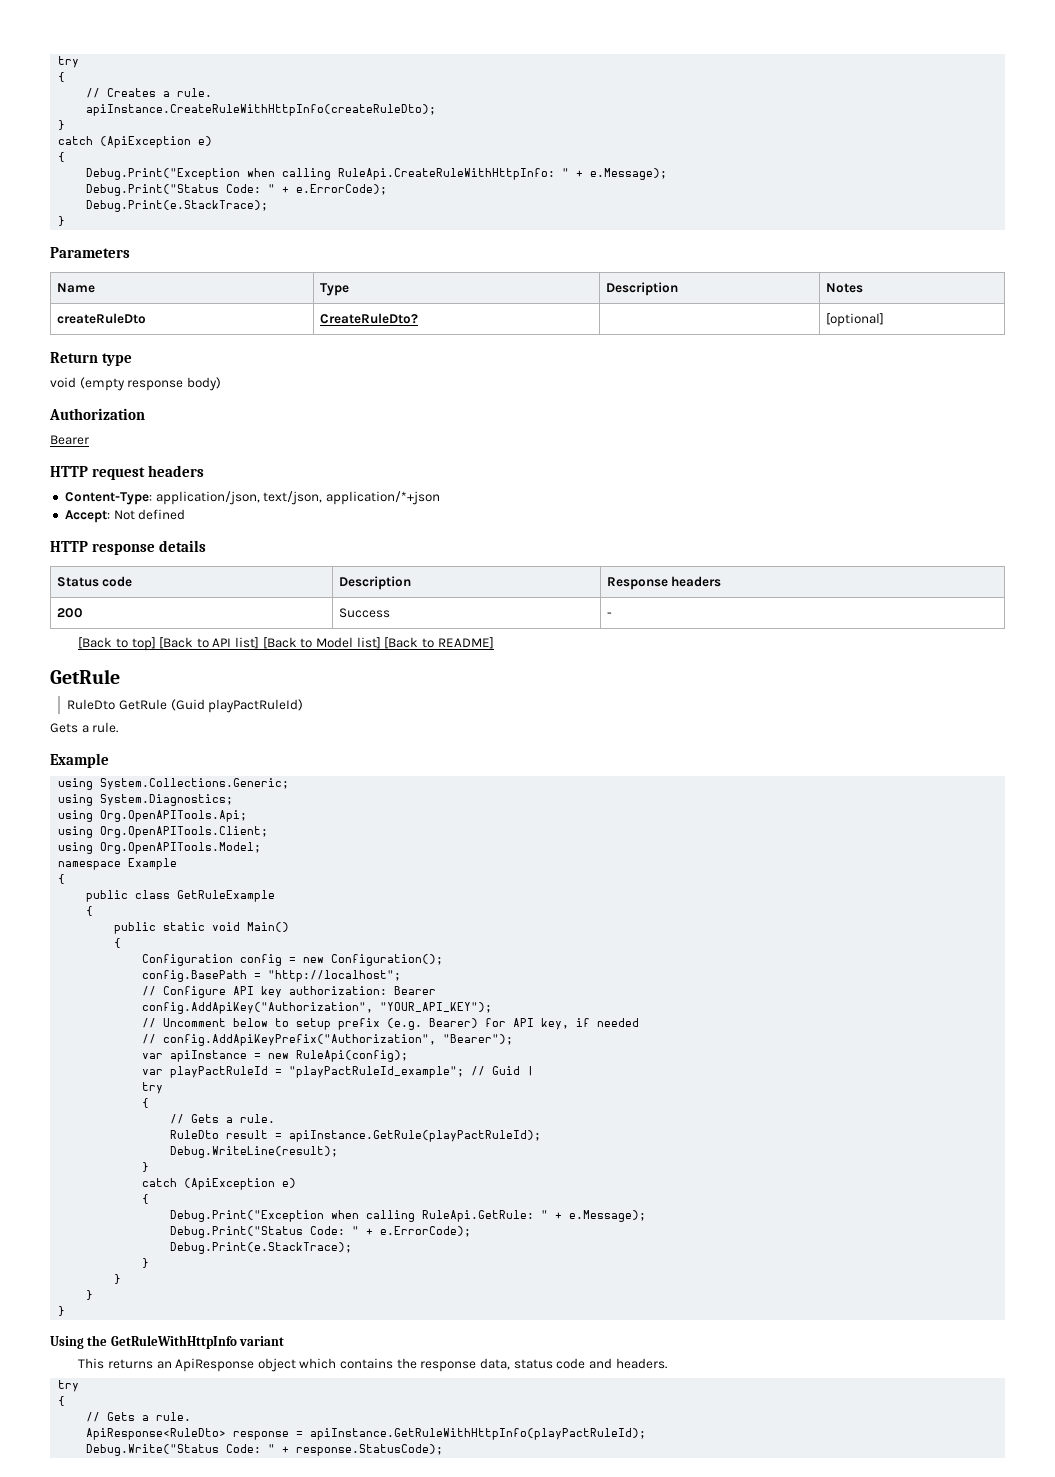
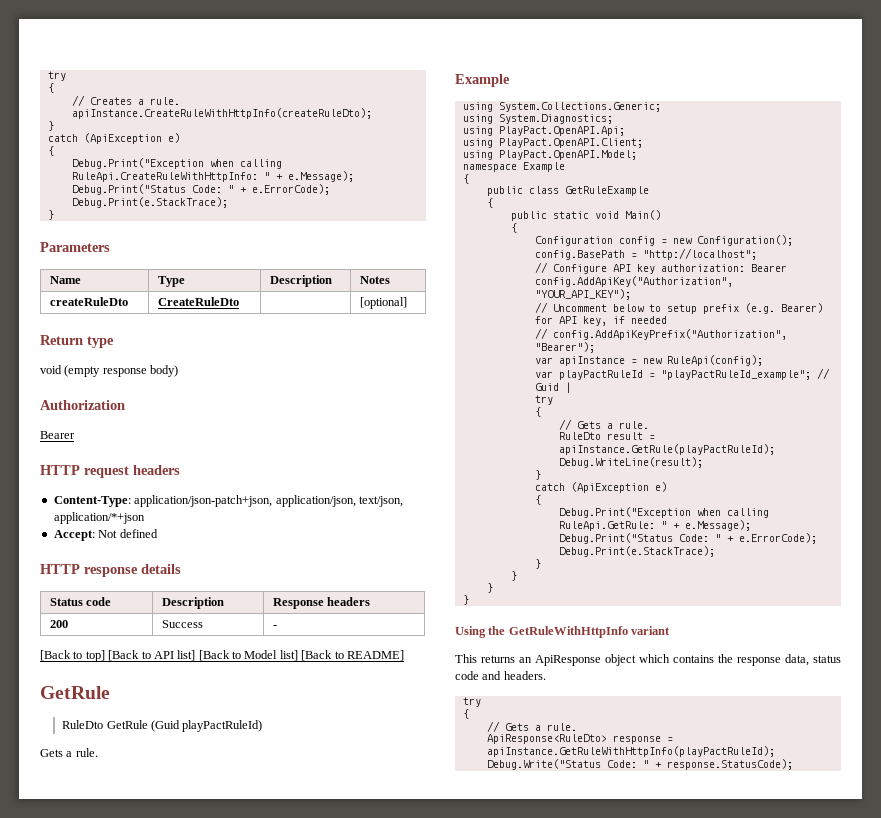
[319,313,418,324] CreateRuleDto? -> [157,297,239,306] CreateRuleDto
(152, 498) none -> [134,495,273,507] application/json-patch+json,
[100,810,248,822] [58,826,269,838] [58,842,262,854] Org.OpenAPITools.Api; // using Org.OpenAPITools.Client; // using Org.OpenAPITools.Model; -> [498,126,625,136] [462,138,643,148] [462,150,637,160] PlayPact.OpenAPI.Api; // using PlayPact.OpenAPI.Client; // using PlayPact.OpenAPI.Model;

